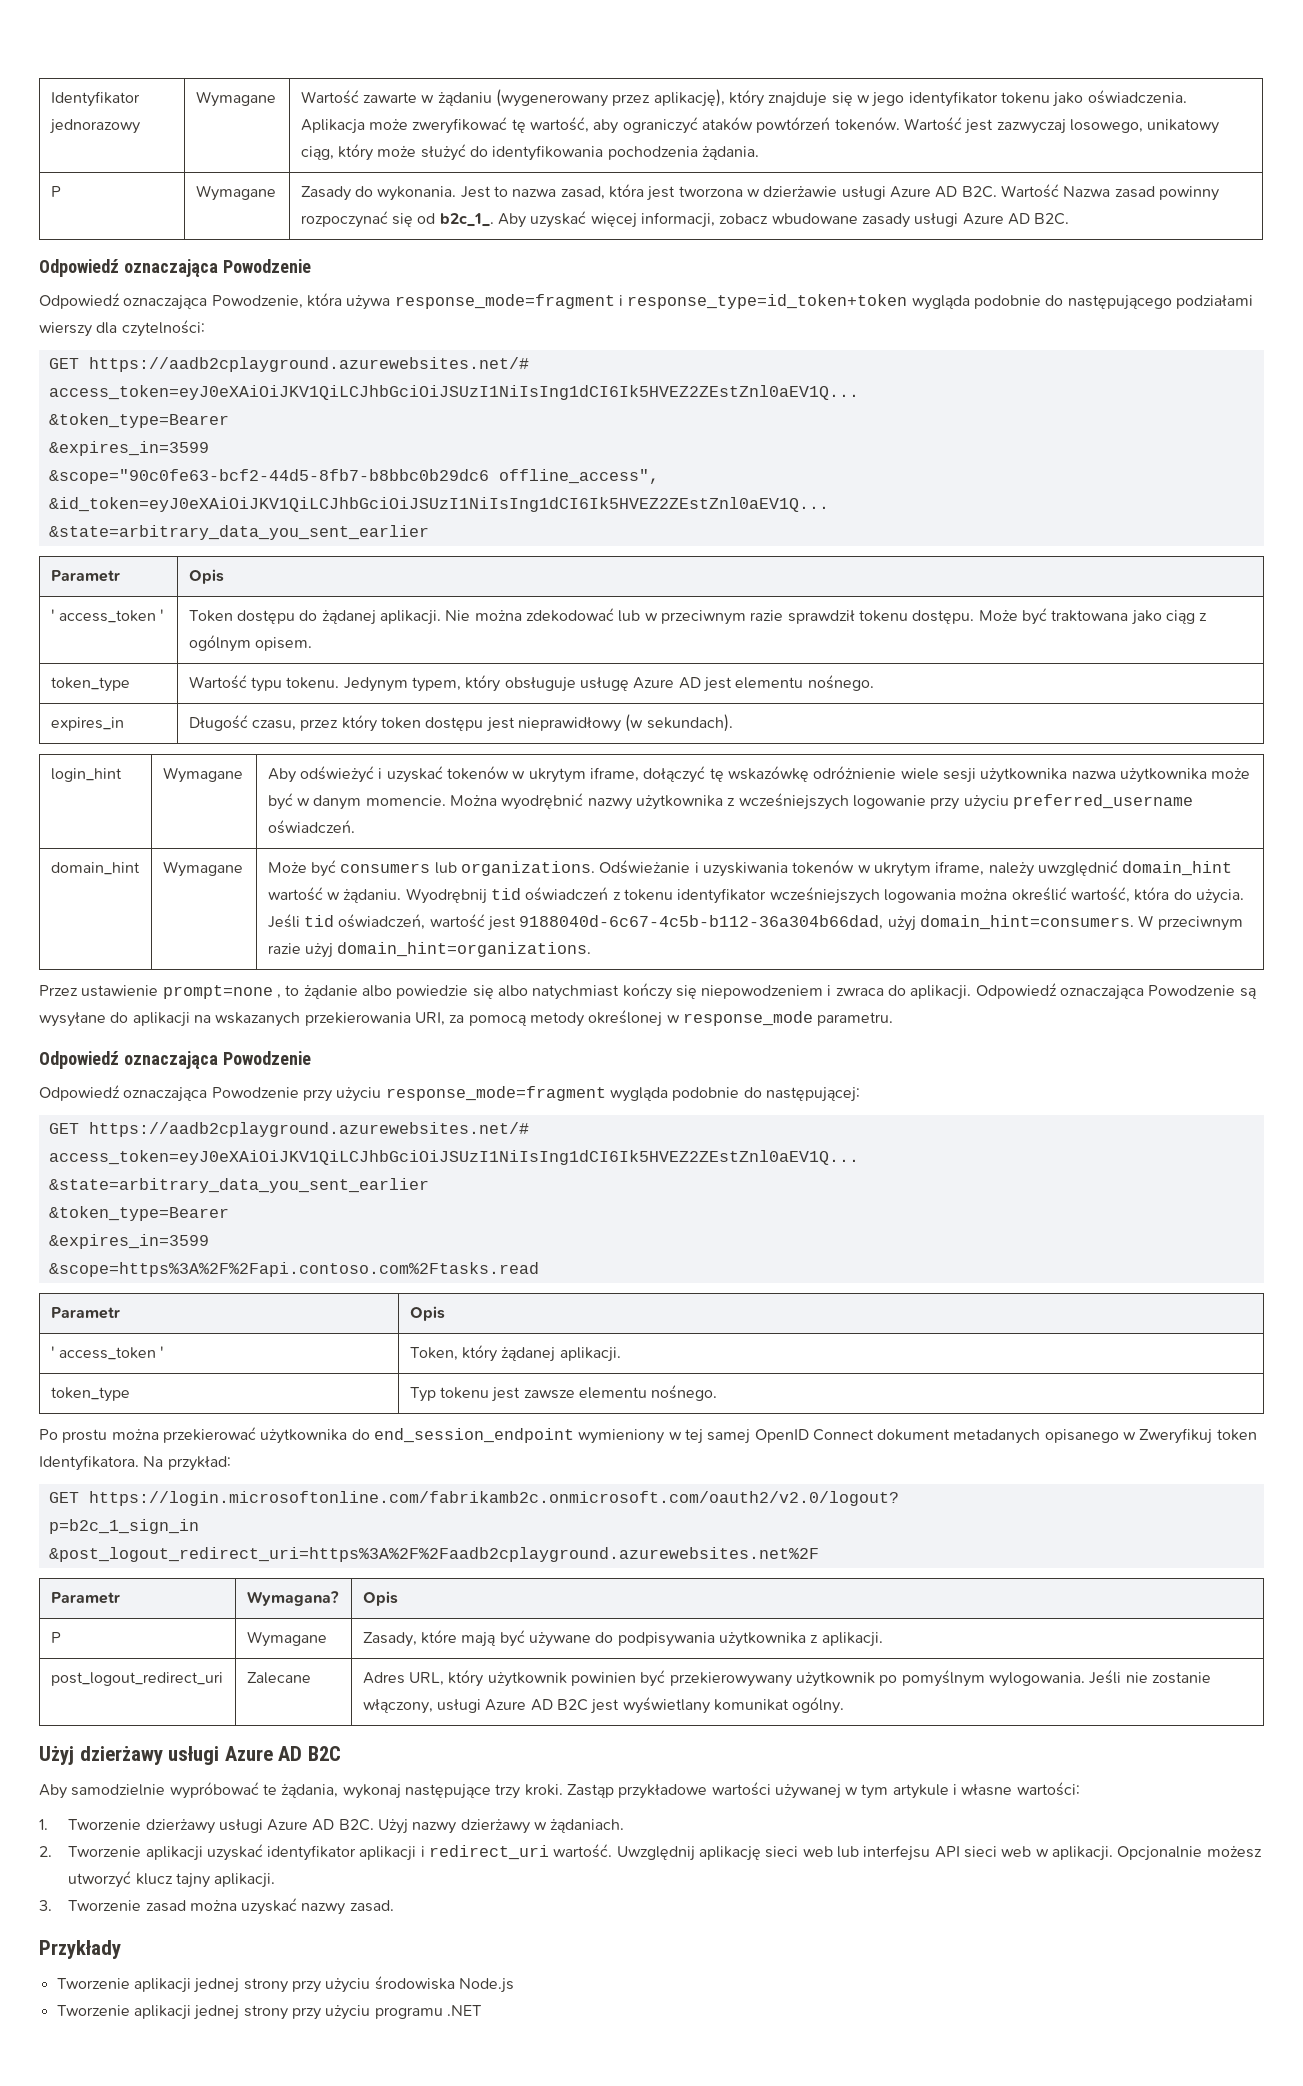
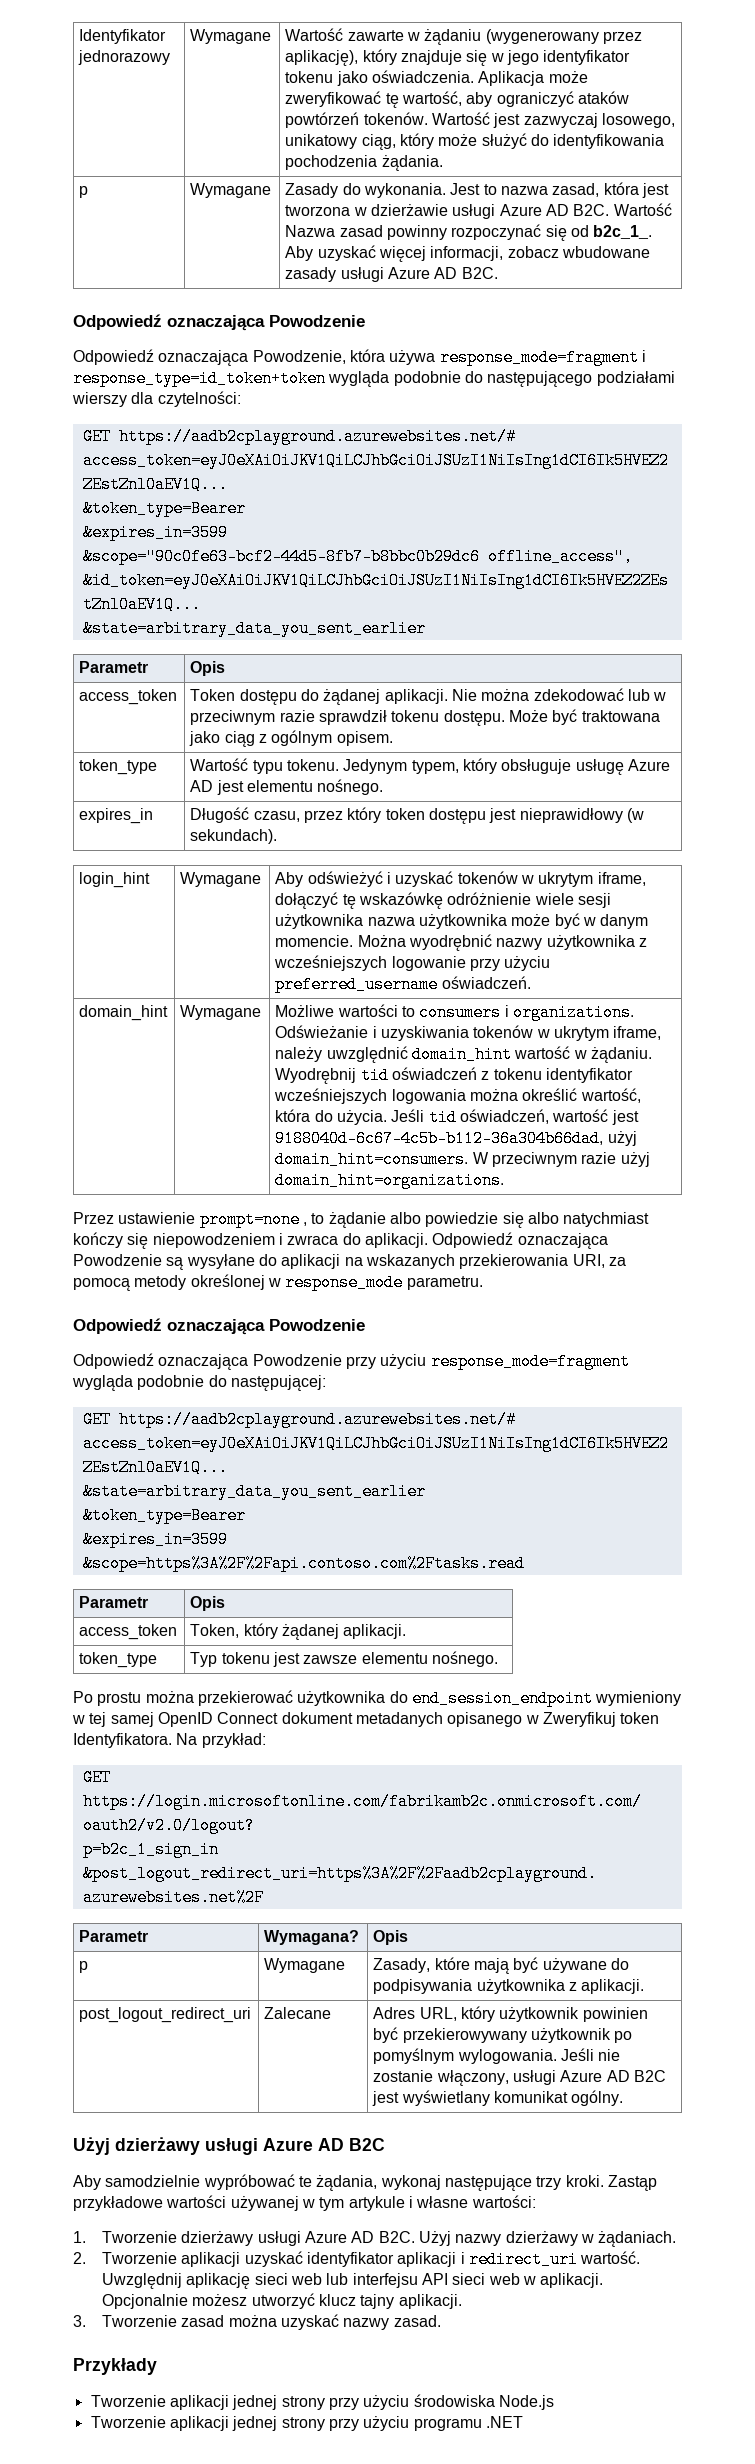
[50,186,61,197] P -> [79,186,89,198] p
[50,609,165,623] ' access_token ' -> [79,689,178,705] access_token
[267,860,457,877] Może być consumers lub -> [275,1004,509,1021] Możliwe wartości to consumers i
[50,1346,165,1360] ' access_token ' -> [79,1624,178,1640] access_token
[50,1632,61,1643] P -> [79,1961,89,1973] p

